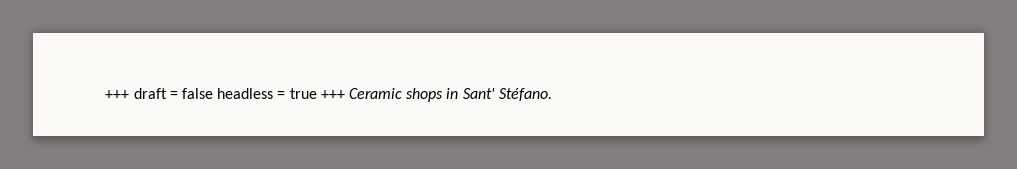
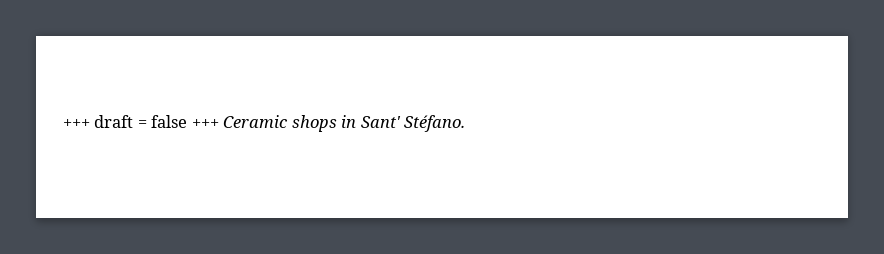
[217,88,317,99] headless = true -> (188, 121) none

